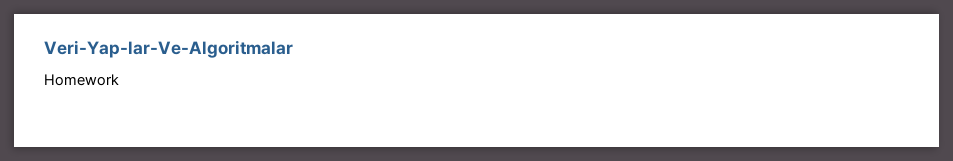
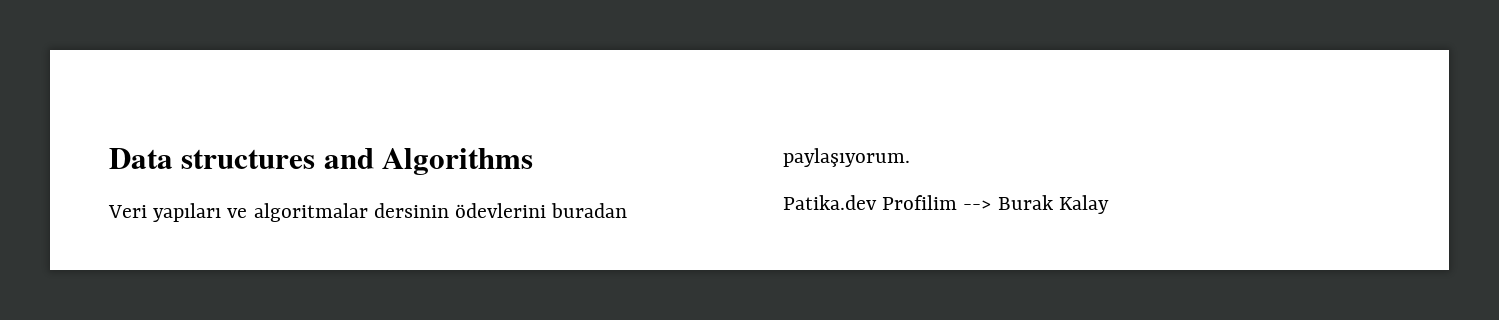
[44,40,293,58] [44,74,119,86] Veri-Yap-lar-Ve-Algoritmalar // Homework -> [109,148,534,175] [108,203,628,222] [783,148,910,167] [783,195,1109,214] Data structures and Algorithms // Veri yapıları ve algoritmalar dersinin ödevlerini buradan paylaşıyorum. // Patika.dev Profilim --> Burak Kalay

